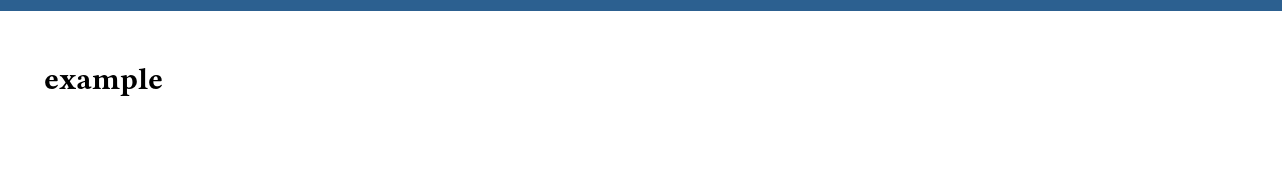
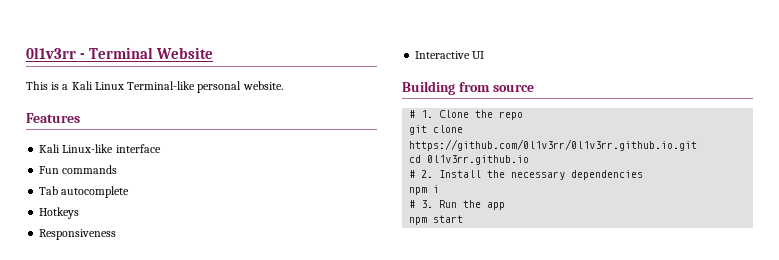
[44,68,163,96] example -> [26,47,214,59] [26,81,283,93] [26,113,80,123] [39,144,161,153] [39,165,118,174] [39,186,130,198] [39,207,80,219] [39,229,117,240] [415,51,485,59] [402,81,534,95] [409,110,524,120] [409,125,464,135] [409,139,698,151] [409,155,530,165] [409,170,644,180] [409,185,440,195] [409,200,506,210] [409,215,464,225] 0l1v3rr - Terminal Website // This is a Kali Linux Terminal-like personal website. // Features // Kali Linux-like interface // Fun commands // Tab autocomplete // Hotkeys // Responsiveness // Interactive UI // Building from source // # 1. Clone the repo // git clone https://github.com/0l1v3rr/0l1v3rr.github.io.git // cd 0l1v3rr.github.io // # 2. Install the necessary dependencies // npm i // # 3. Run the app // npm start

